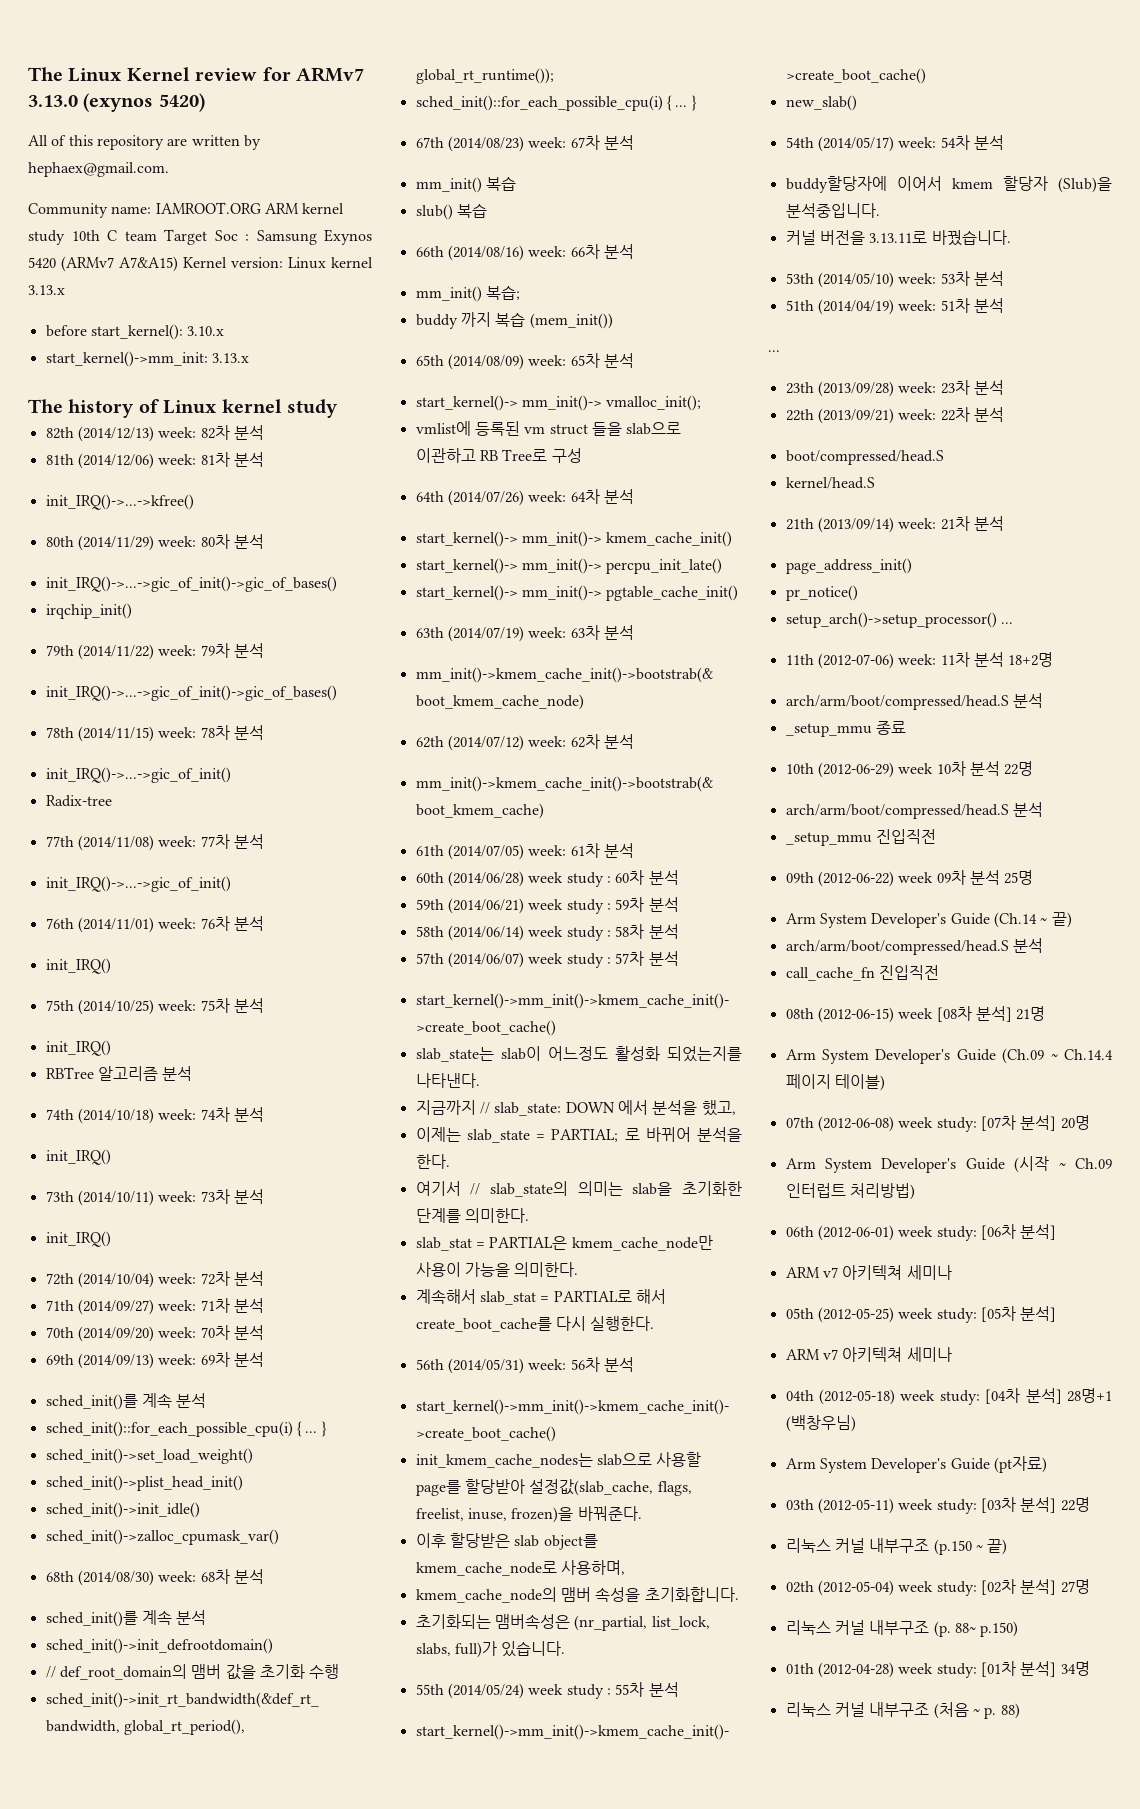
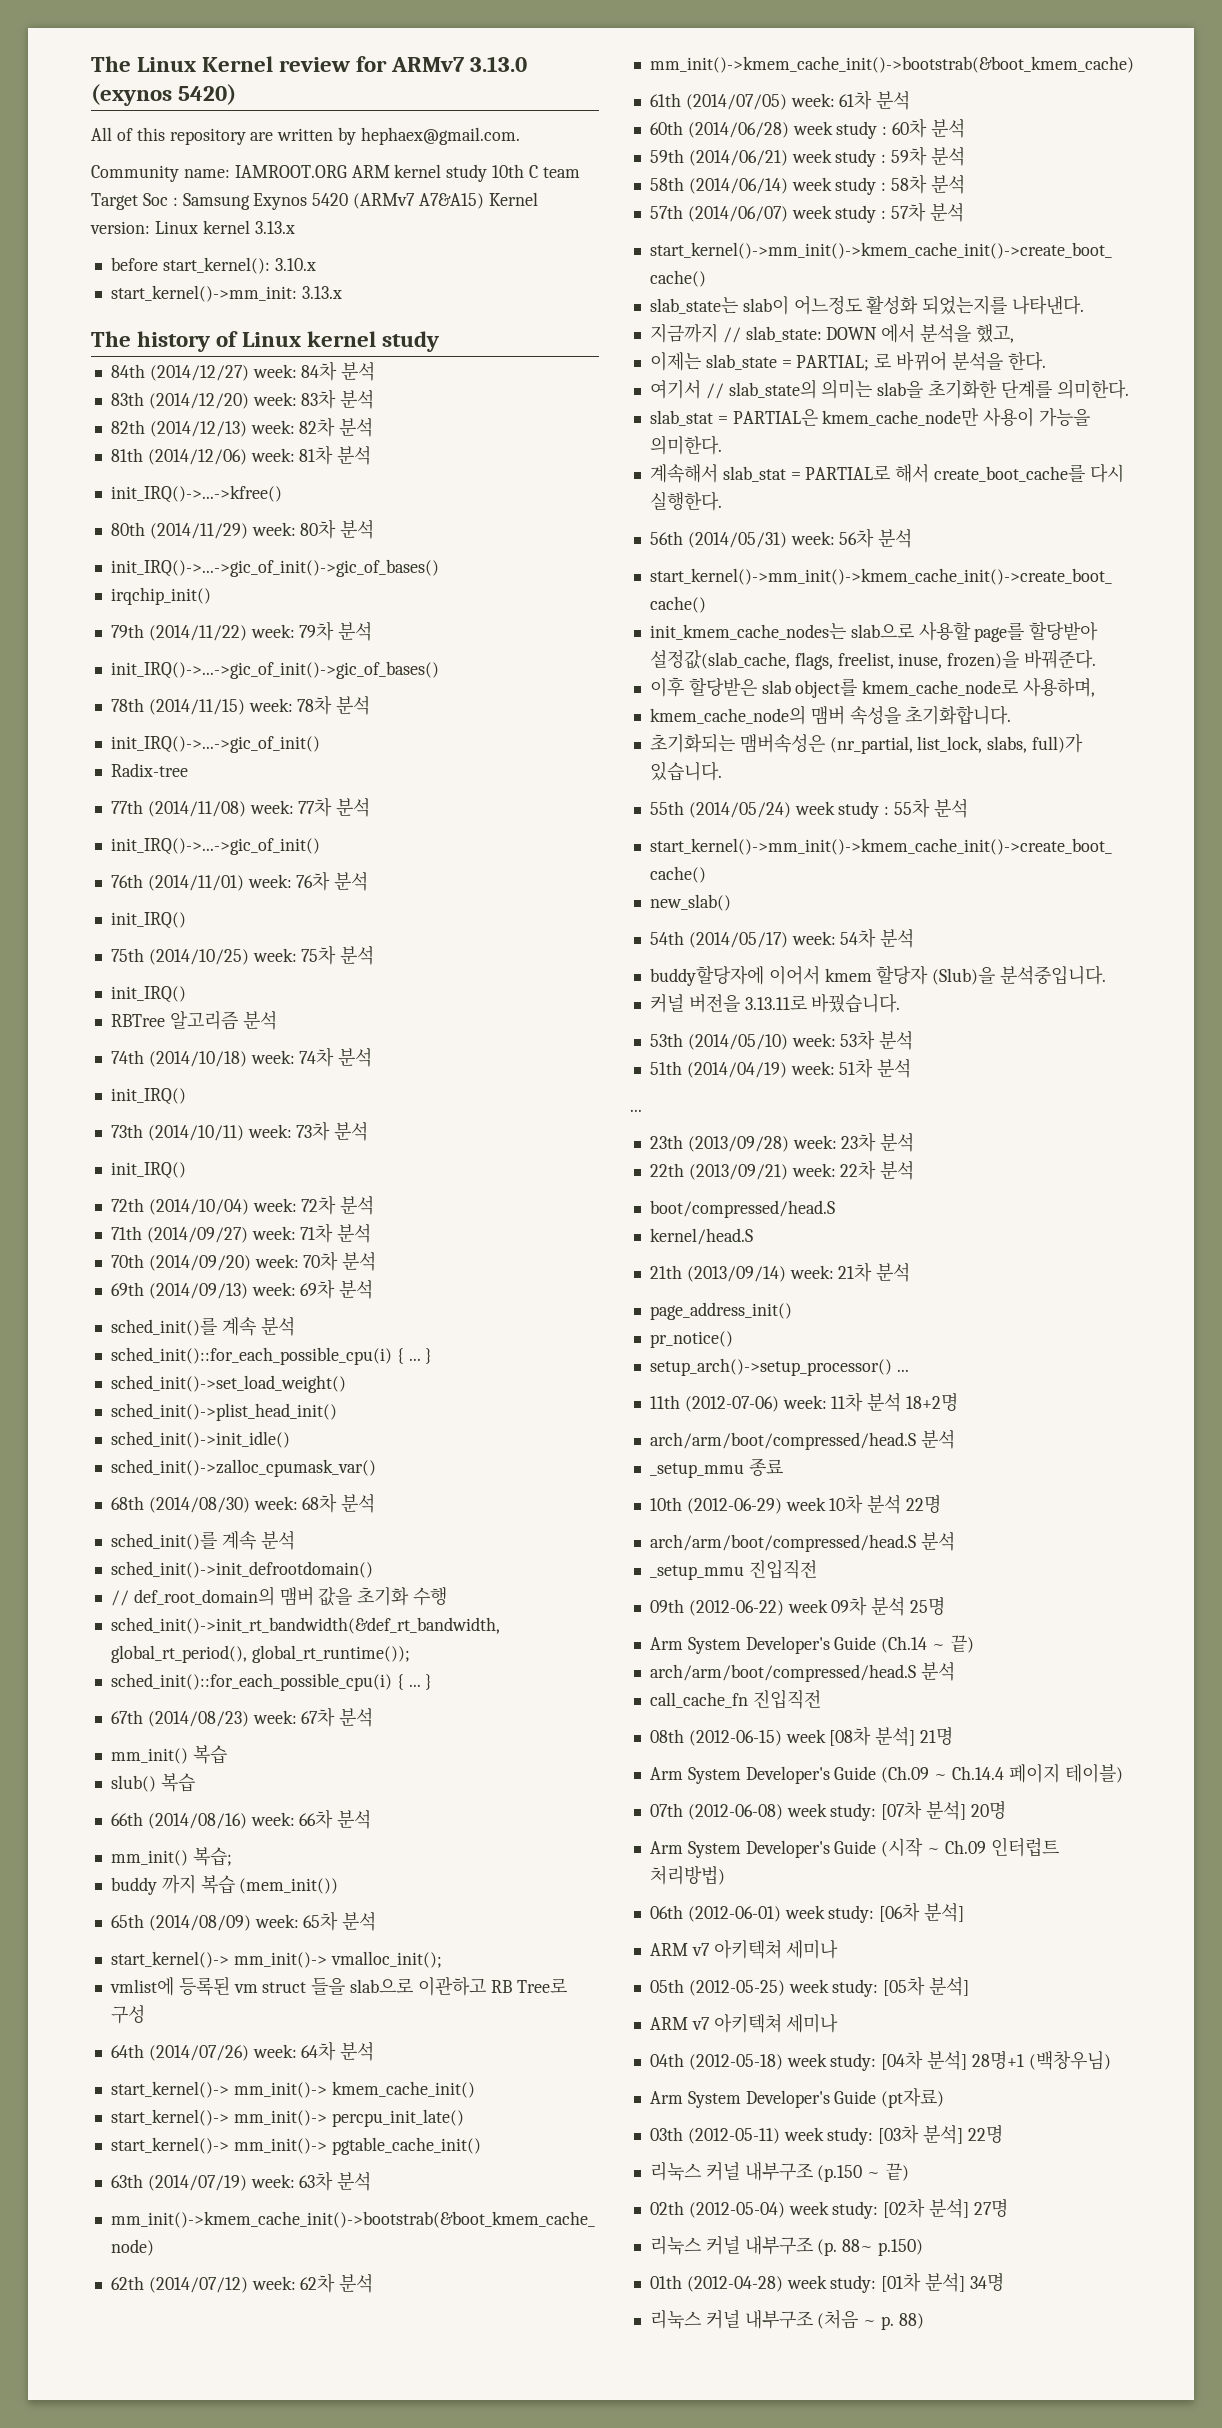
(338, 408) none -> [110,361,376,381] [110,389,375,409] // 84th (2014/12/27) week: 84차 분석 // 83th (2014/12/20) week: 83차 분석

